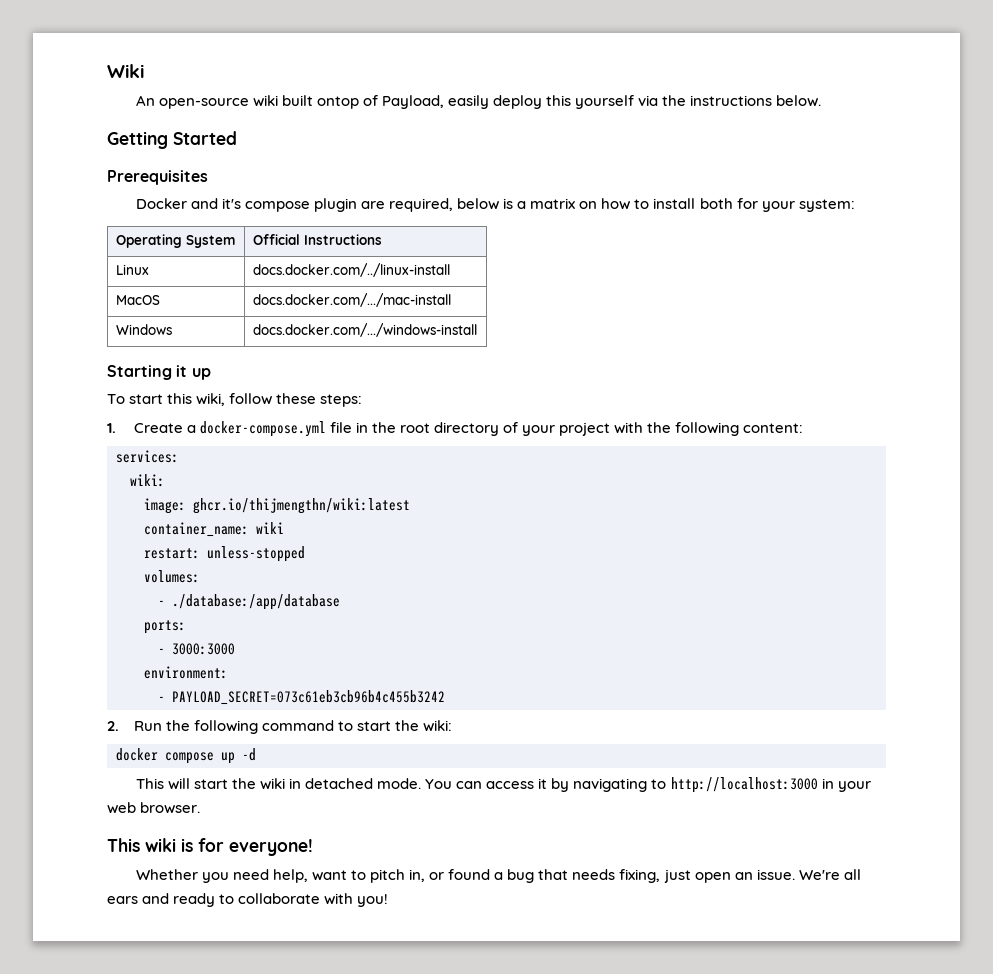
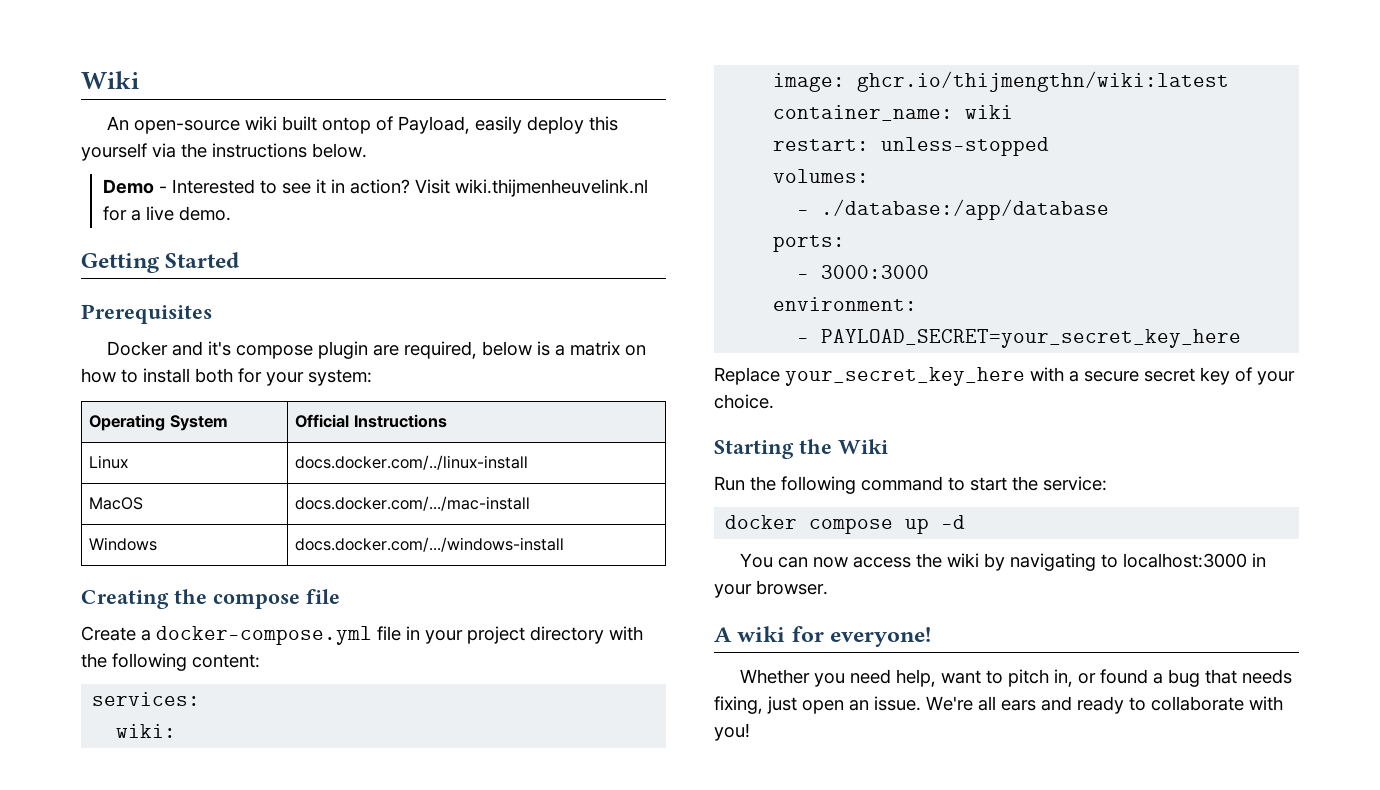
(822, 101) none -> [102,179,648,197] [102,206,231,221] // Demo - Interested to see it in action? Visit wiki.thijmenheuvelink.nl for a live demo.
[107,365,211,380] [107,393,363,407] [107,423,116,433] Starting it up // To start this wiki, follow these steps: // 1. -> [81,589,340,609] Creating the compose file //
[371,422,518,436] the root directory of -> (420, 633) none
(611, 429) none -> [530,626,604,644] directory
[172,690,445,705] [107,721,119,731] PAYLOAD_SECRET=073c61eb3cb96b4c455b3242 // 2. -> [821,329,1242,348] [714,367,1295,386] [714,394,774,409] [714,439,888,459] PAYLOAD_SECRET=your_secret_key_here // Replace your_secret_key_here with a secure secret key of your choice. // Starting the Wiki //
[422,720,452,732] wiki: -> [1043,476,1107,491] service:
[135,778,548,790] This will start the wiki in detached mode. You can access it -> [740,553,980,568] You can now access the wiki
[670,777,871,793] [107,802,136,814] http://localhost:3000 in your web -> [1123,553,1267,568] [714,584,752,598] localhost:3000 in your
[107,838,193,852] This wiki is -> [714,626,786,642] A wiki

